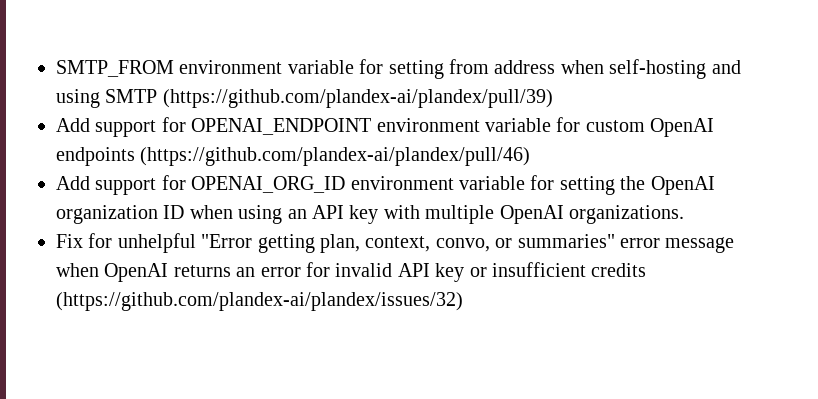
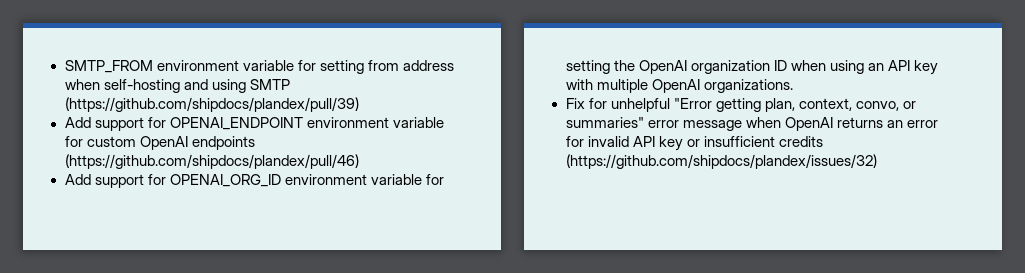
[162,89,553,108] (https://github.com/plandex-ai/plandex/pull/39) -> [64,97,359,112] (https://github.com/shipdocs/plandex/pull/39)
[140,147,531,166] (https://github.com/plandex-ai/plandex/pull/46) -> [64,154,359,169] (https://github.com/shipdocs/plandex/pull/46)
[56,292,463,311] (https://github.com/plandex-ai/plandex/issues/32) -> [565,154,877,169] (https://github.com/shipdocs/plandex/issues/32)

